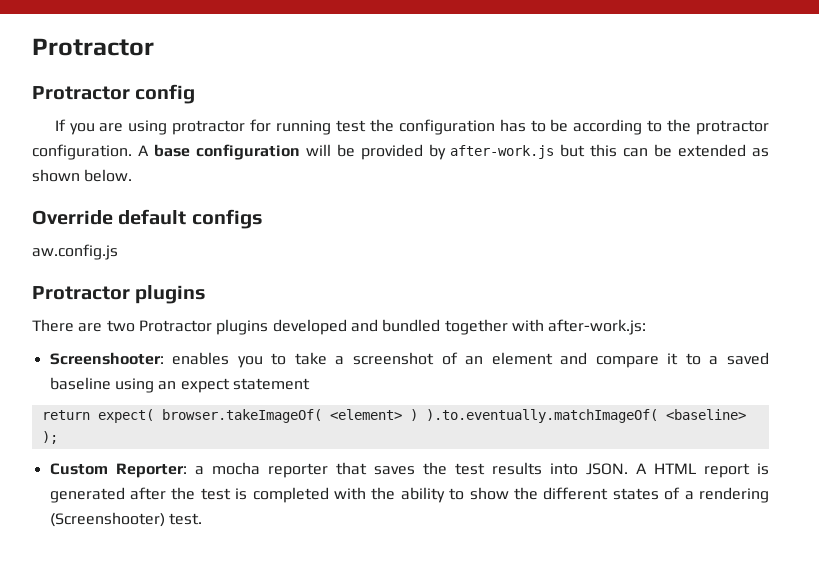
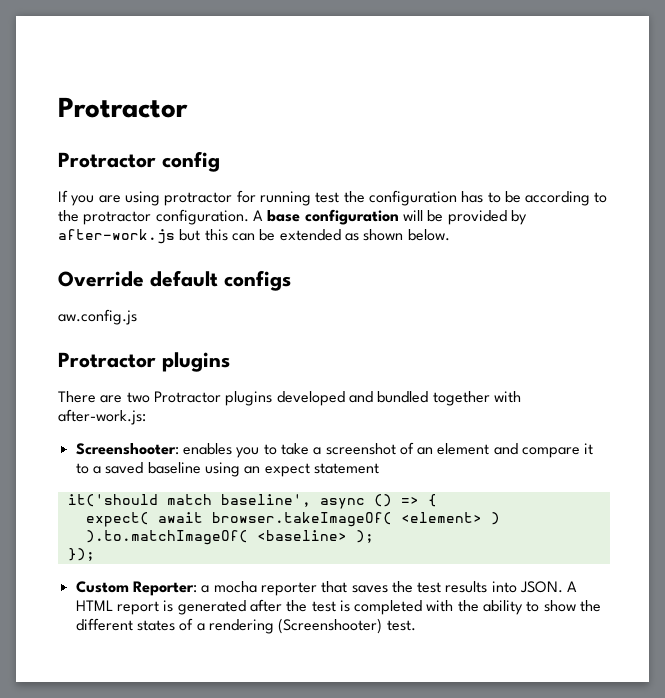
[41,409,154,423] return expect( -> [67,494,437,509] [85,512,203,527] it('should match baseline', async () => { // expect( await
[425,409,658,423] ).to.eventually.matchImageOf( -> [85,530,248,545] ).to.matchImageOf(
(58, 437) none -> [67,548,95,561] // });

